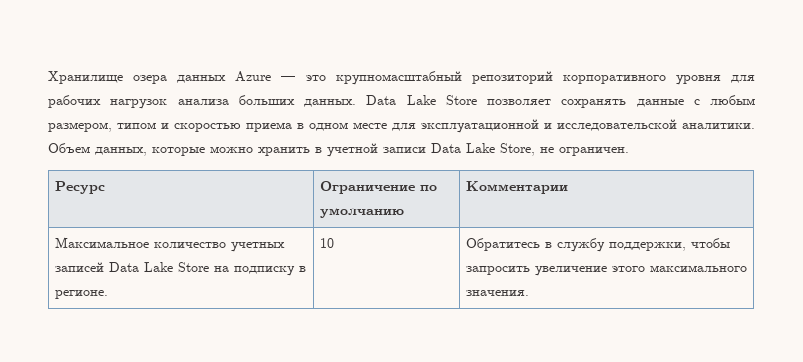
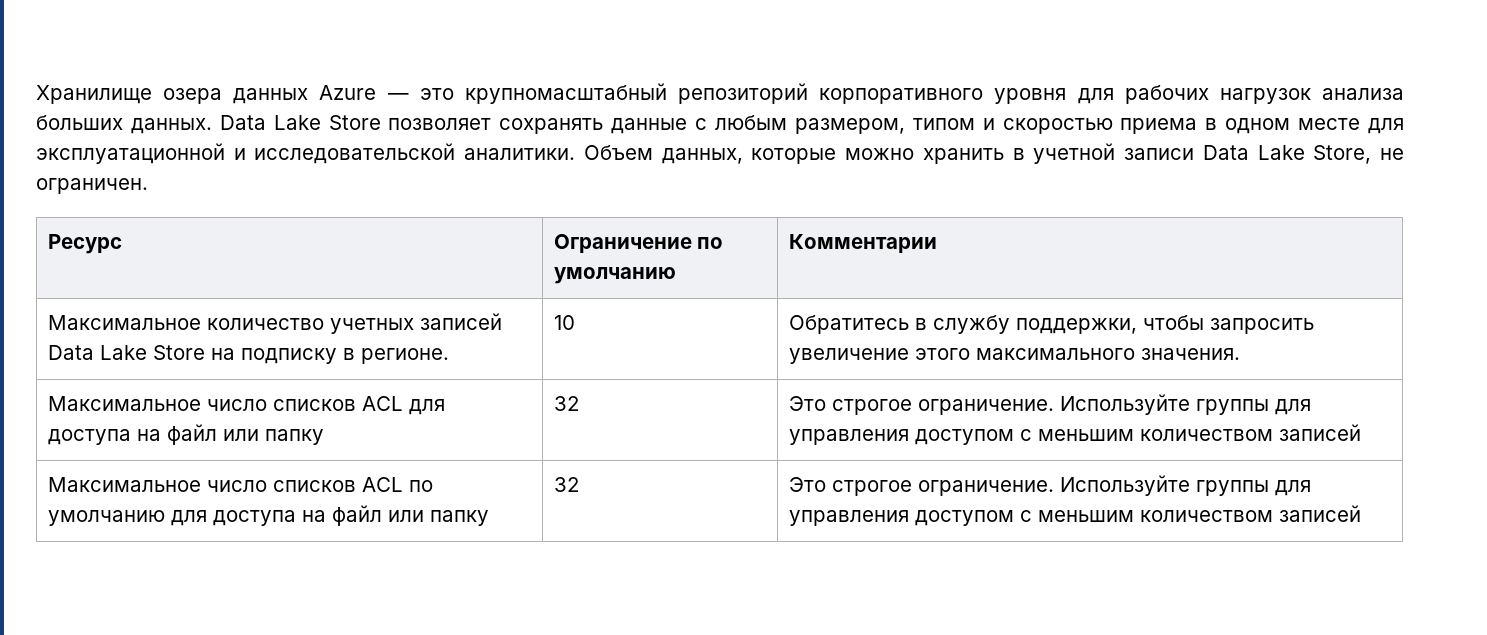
(529, 293) none -> [47,396,445,415] [47,424,324,445] [553,396,580,411] [788,394,1311,415] [788,424,1361,445] [47,477,433,492] [47,505,489,526] [553,477,580,492] [788,475,1311,496] [788,505,1361,526] // Максимальное число списков ACL для доступа на файл или папку | 32 | Это строгое ограничение. Используйте группы для управления доступом с меньшим количеством записей // Максимальное число списков ACL по умолчанию для доступа на файл или папку | 32 | Это строгое ограничение. Используйте группы для управления доступом с меньшим количеством записей

